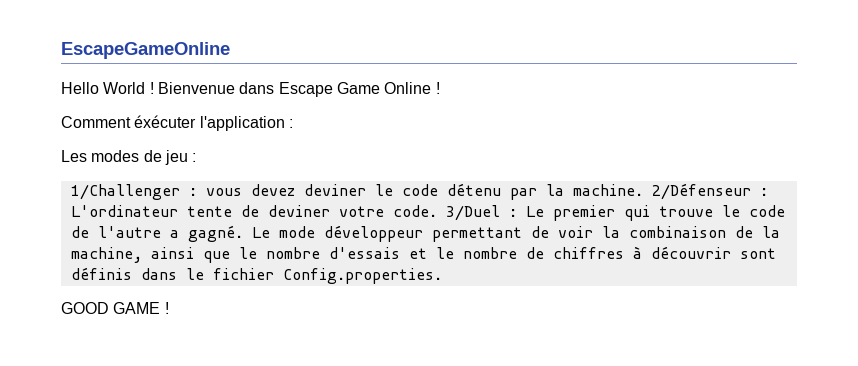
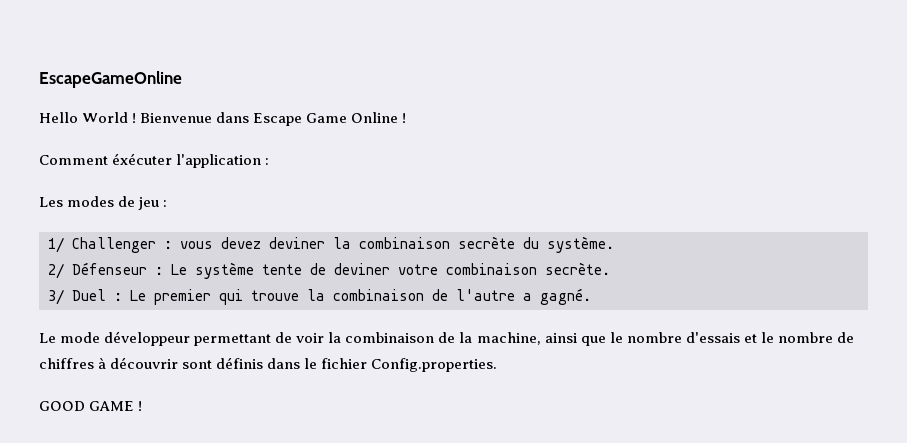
[70,184,180,200] 1/Challenger -> [48,237,156,253] 1/ Challenger
[374,183,768,200] [70,205,500,221] le code détenu par la machine. 2/Défenseur : L'ordinateur tente de deviner votre code. 3/Duel -> [333,236,614,253] [48,262,610,279] [48,289,106,305] la combinaison secrète du système. // 2/ Défenseur : Le système tente de deviner votre combinaison secrète. // 3/ Duel
[721,205,785,217] le code -> [307,289,424,301] la combinaison
(243, 233) none -> (591, 296) //

